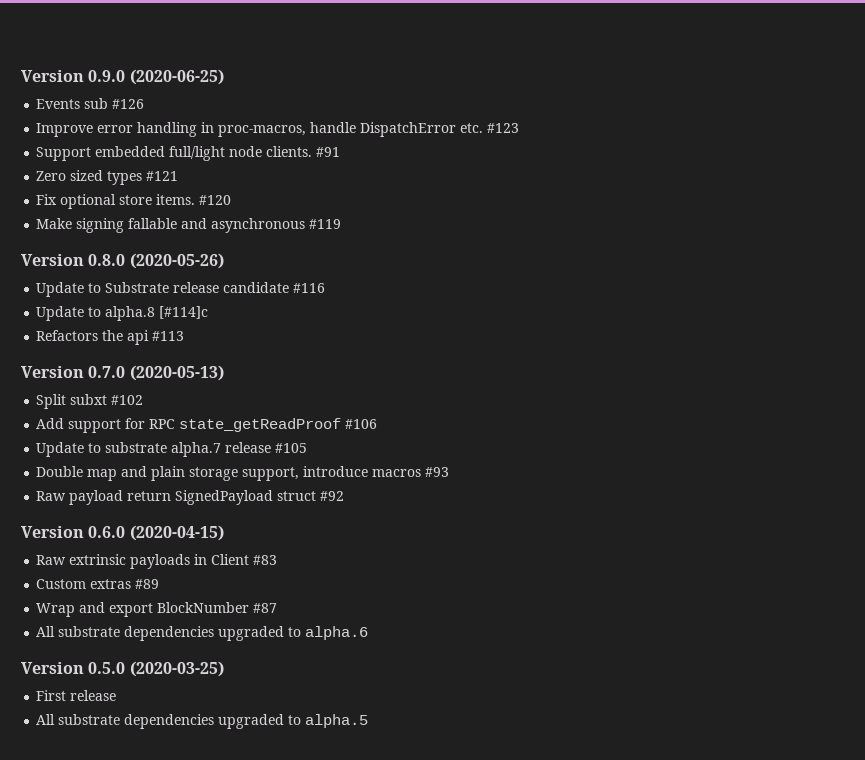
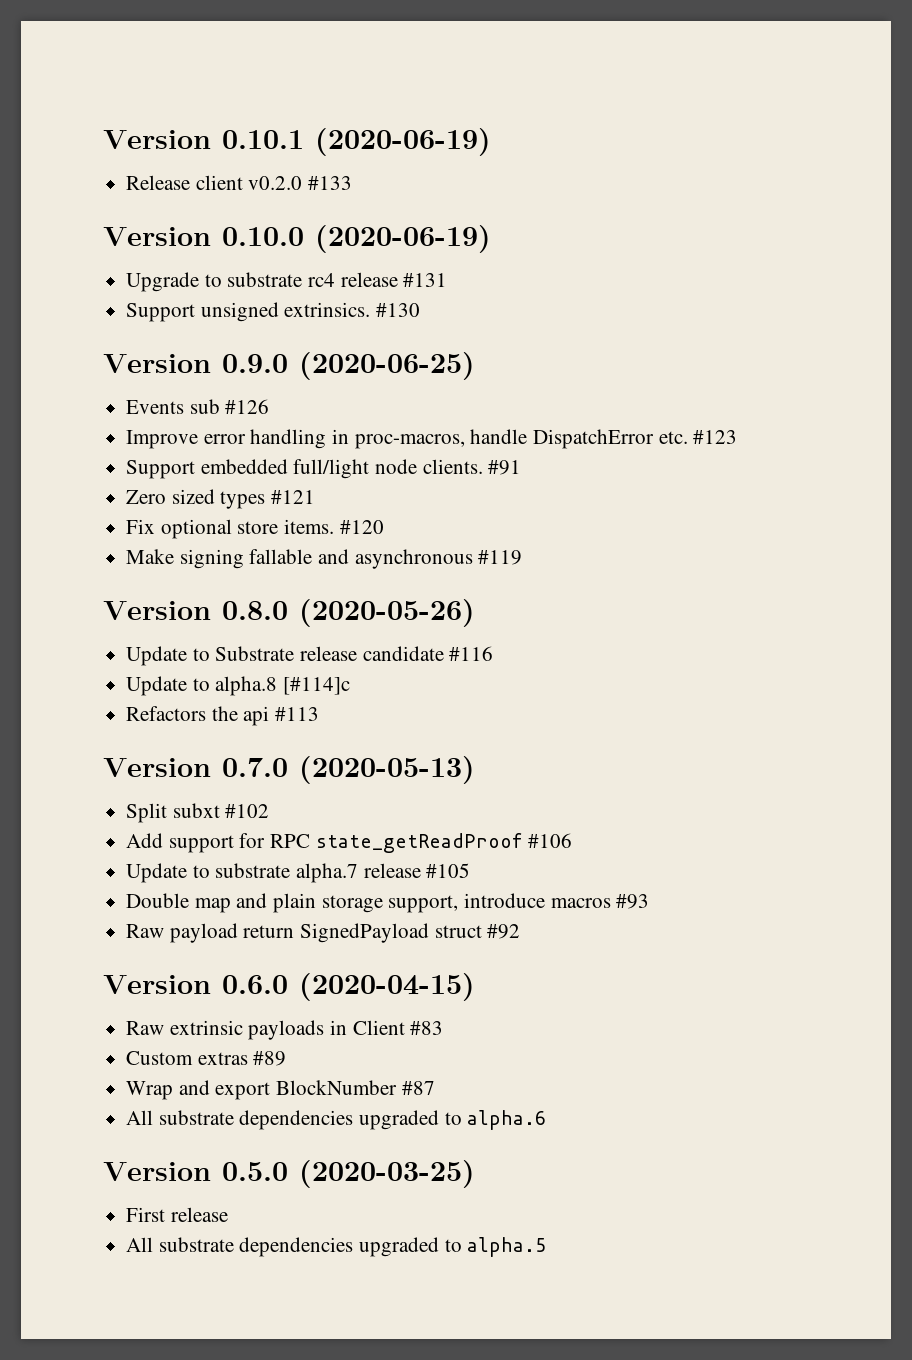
[21,70,84,82] Version -> [103,128,491,156] [126,175,353,190] [103,225,491,253] [126,272,448,292] [126,302,421,322] [103,354,211,373] Version 0.10.1 (2020-06-19) // Release client v0.2.0 #133 // Version 0.10.0 (2020-06-19) // Upgrade to substrate rc4 release #131 // Support unsigned extrinsics. #130 // Version

